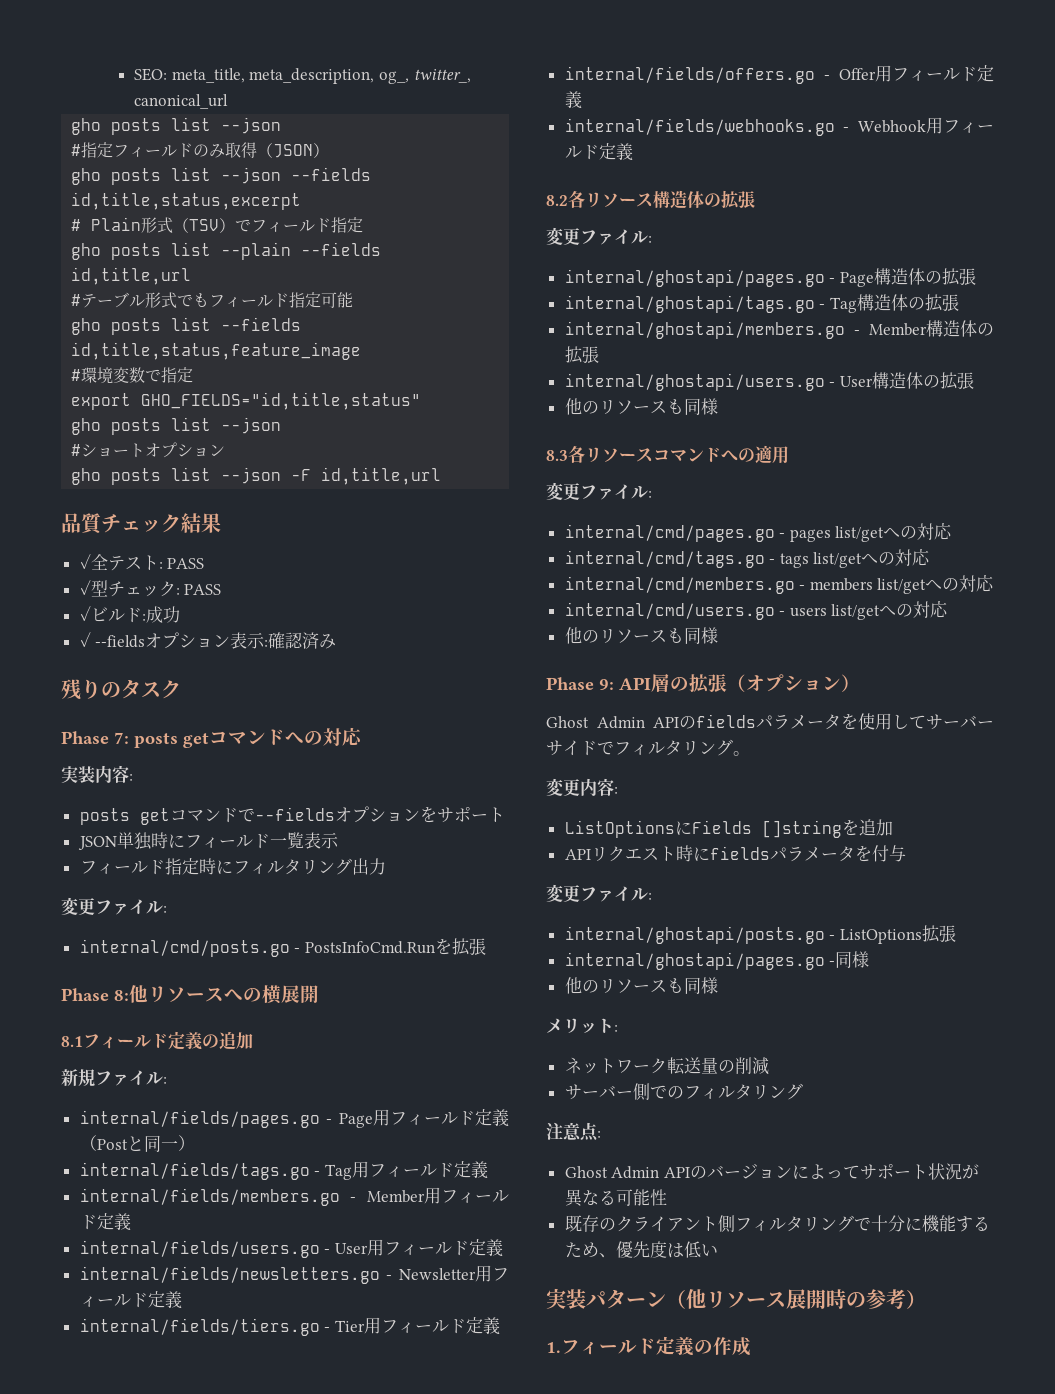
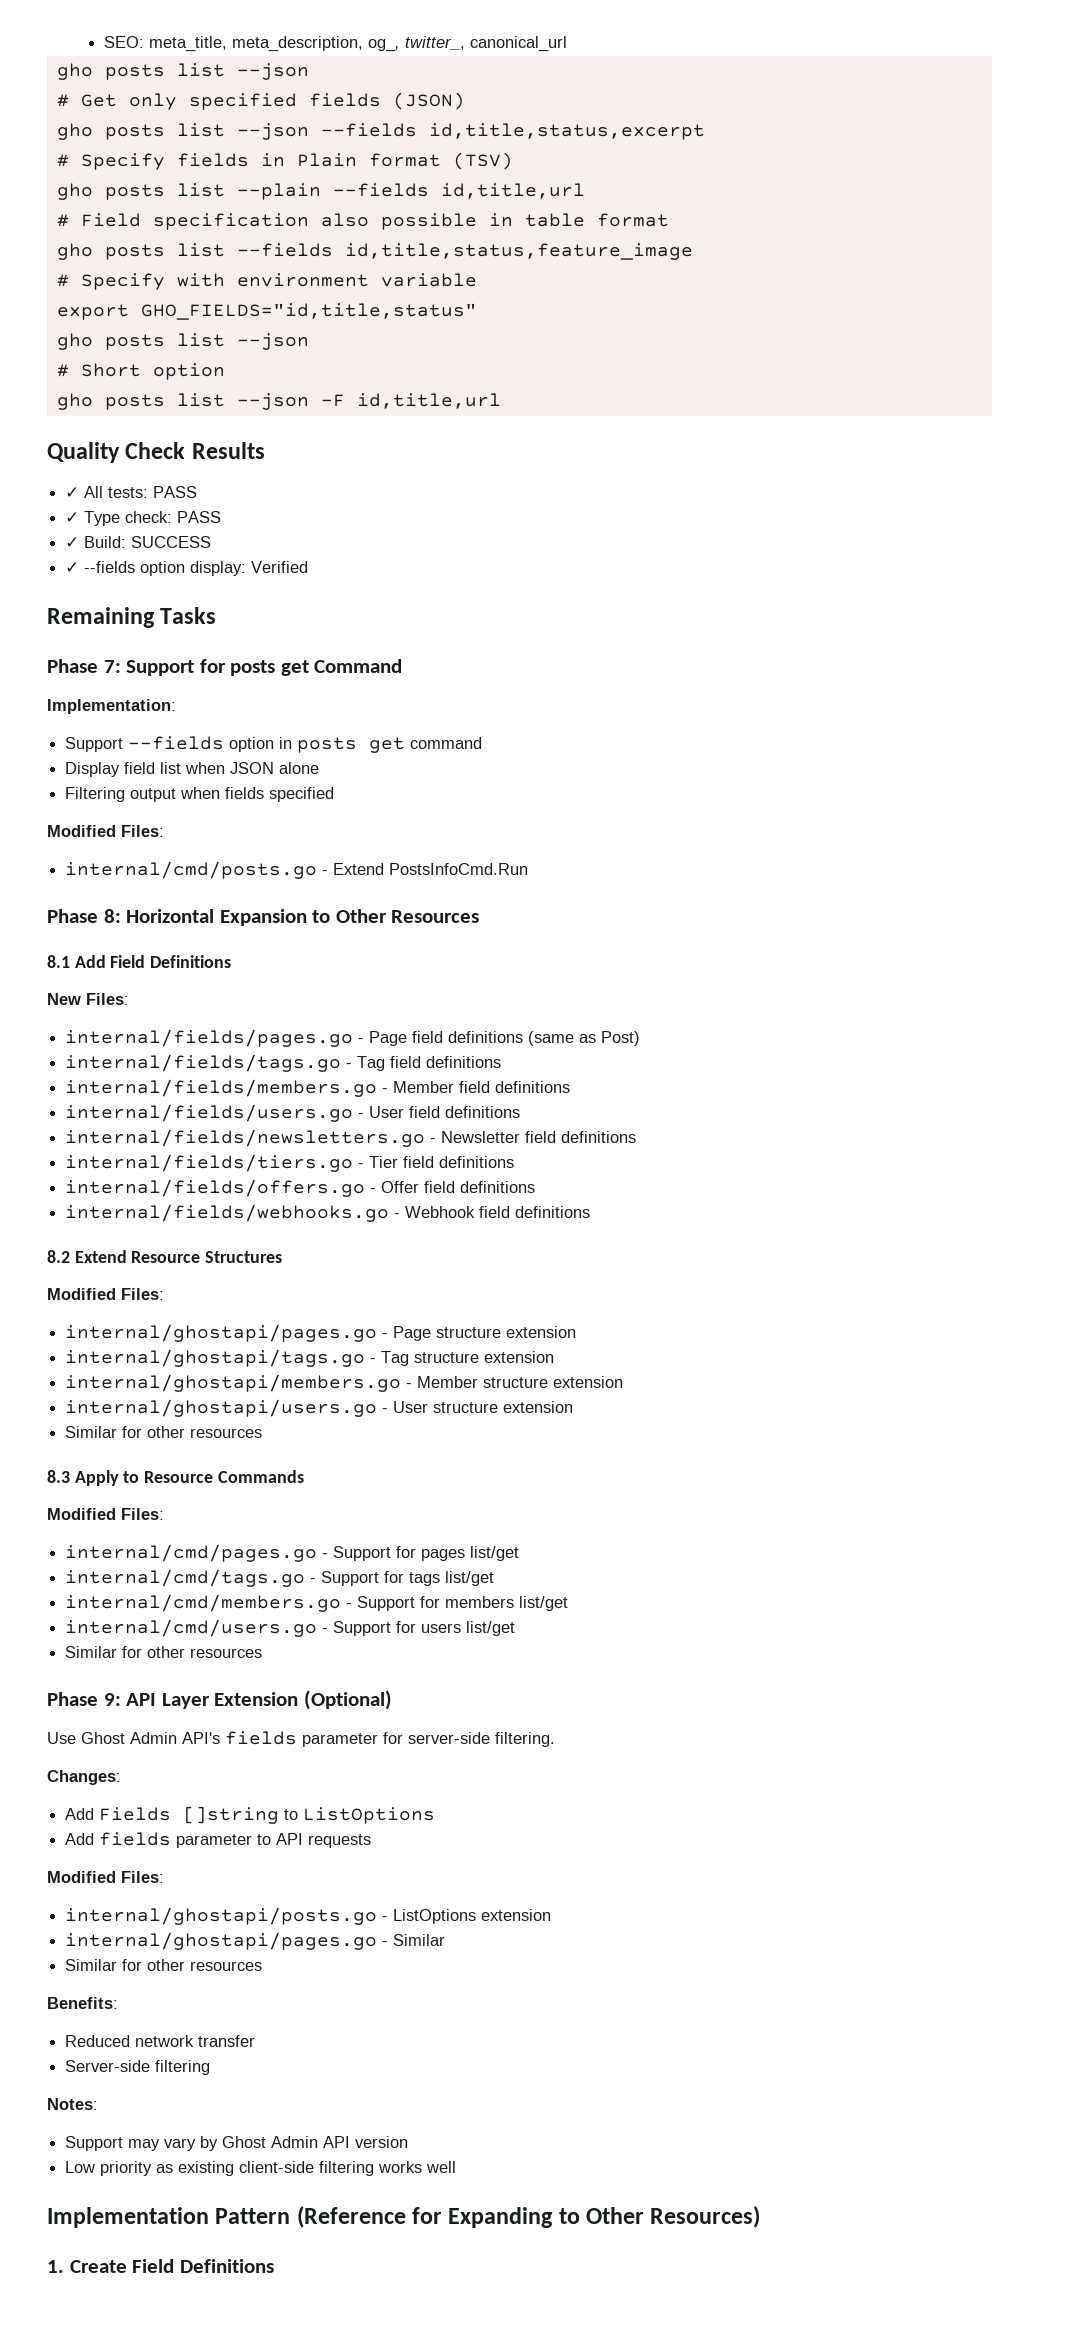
[81,142,330,158] 指定フィールドのみ取得（JSON） -> [80,92,465,110] Get only specified fields (JSON)
[91,217,364,233] Plain形式（TSV）でフィールド指定 -> [80,152,513,170] Specify fields in Plain format (TSV)
[81,292,354,308] テーブル形式でもフィールド指定可能 -> [80,213,669,230] Field specification also possible in table format
[81,367,194,384] 環境変数で指定 -> [80,273,477,290] Specify with environment variable
[81,442,226,458] ショートオプション -> [80,363,225,380] Short option
[61,513,221,535] [79,554,205,571] [79,580,222,597] [79,606,180,623] 品質チェック結果 // ✓全テスト: PASS // ✓型チェック: PASS // ✓ビルド:成功 -> [47,442,265,463] [65,486,198,498] [65,511,222,526] [65,536,212,548] Quality Check Results // ✓ All tests: PASS // ✓ Type check: PASS // ✓ Build: SUCCESS
[145,632,337,649] [61,679,181,700] [61,727,363,748] [61,765,133,783] [79,806,505,825] [77,832,339,850] [79,858,386,875] [61,897,167,915] オプション表示:確認済み // 残りのタスク // Phase 7: posts getコマンドへの対応 // 実装内容: // posts getコマンドで--fieldsオプションをサポート // JSON単独時にフィールド一覧表示 // フィールド指定時にフィルタリング出力 // 変更ファイル: -> [140,561,309,576] [47,607,217,628] [47,659,403,676] [47,699,176,714] [65,736,483,753] [65,762,320,777] [65,787,335,802] [47,825,164,837] option display: Verified // Remaining Tasks // Phase 7: Support for posts get Command // Implementation: // Support --fields option in posts get command // Display field list when JSON alone // Filtering output when fields specified // Modified Files:
(301, 950) none -> [333,863,385,875] Extend
[434,938,486,956] を拡張 -> (529, 869) none
[129,985,319,1004] [61,1031,253,1050] [61,1069,167,1087] [79,1109,509,1128] [79,1135,195,1152] 他リソースへの横展開 // 8.1フィールド定義の追加 // 新規ファイル: // internal/fields/pages.go - Page用フィールド定義（Postと同一） -> [126,909,480,926] [47,955,232,968] [47,993,129,1005] [65,1029,641,1047] Horizontal Expansion to Other Resources // 8.1 Add Field Definitions // New Files: // internal/fields/pages.go - Page field definitions (same as Post)
[351,1161,488,1179] 用フィールド定義 -> [390,1056,502,1068] field definitions
[423,1187,509,1204] [79,1213,131,1231] 用フィールド定義 -> [459,1081,571,1093] field definitions
[366,1239,503,1257] 用フィールド定義 -> [409,1106,521,1118] field definitions
[474,1265,509,1282] [79,1291,182,1309] 用フィールド定義 -> [525,1131,637,1143] field definitions
[363,1317,500,1335] 用フィールド定義 -> [403,1156,515,1168] field definitions
[875,65,994,82] [564,91,582,109] 用フィールド定義 -> [424,1181,536,1193] field definitions
[926,117,994,134] [564,143,633,161] [546,190,755,209] [546,227,652,245] 用フィールド定義 // 8.2各リソース構造体の拡張 // 変更ファイル: -> [479,1206,591,1218] [47,1250,283,1263] [47,1288,164,1300] field definitions // 8.2 Extend Resource Structures // Modified Files:
[873,268,976,286] 構造体の拡張 -> [436,1326,577,1338] structure extension
[856,294,959,312] 構造体の拡張 -> [414,1351,555,1363] structure extension
[926,320,994,337] [564,346,599,364] 構造体の拡張 -> [483,1376,624,1388] structure extension
[871,372,974,390] [564,398,718,415] [546,445,789,464] [546,482,652,500] 構造体の拡張 // 他のリソースも同様 // 8.3各リソースコマンドへの適用 // 変更ファイル: -> [433,1401,574,1413] [65,1426,263,1438] [47,1470,304,1486] [47,1508,164,1520] structure extension // Similar for other resources // 8.3 Apply to Resource Commands // Modified Files:
(786, 535) none -> [333,1546,417,1561] Support for
[883,523,953,540] への対応 -> (520, 1553) none
(776, 561) none -> [321,1571,405,1586] Support for
[861,549,931,566] への対応 -> (495, 1578) none
(806, 587) none -> [357,1596,441,1611] Support for
[925,575,995,592] への対応 -> (569, 1603) none
(786, 613) none -> [333,1621,417,1636] Support for
[879,601,949,618] [564,627,718,644] [546,674,860,693] [546,713,994,730] [546,739,750,756] [546,778,618,796] [564,819,893,838] [564,845,906,862] [546,884,652,902] への対応 // 他のリソースも同様 // Phase 9: API層の拡張（オプション） // Ghost Admin APIのfieldsパラメータを使用してサーバーサイドでフィルタリング。 // 変更内容: // ListOptionsにFields []stringを追加 // APIリクエスト時にfieldsパラメータを付与 // 変更ファイル: -> [65,1646,263,1658] [47,1690,392,1710] [47,1731,555,1747] [47,1770,121,1785] [65,1806,436,1824] [65,1832,372,1848] [47,1871,164,1883] // Similar for other resources // Phase 9: API Layer Extension (Optional) // Use Ghost Admin API's fields parameter for server-side filtering. // Changes: // Add Fields []string to ListOptions // Add fields parameter to API requests // Modified Files:
[921,925,956,943] [564,951,870,970] [564,977,718,994] [546,1018,618,1033] [564,1057,769,1075] [564,1083,803,1101] [546,1122,601,1142] [564,1163,979,1180] [564,1189,667,1207] [564,1215,990,1233] [564,1241,718,1258] [546,1288,926,1309] [546,1336,751,1356] 拡張 // internal/ghostapi/pages.go -同様 // 他のリソースも同様 // メリット: // ネットワーク転送量の削減 // サーバー側でのフィルタリング // 注意点: // Ghost Admin APIのバージョンによってサポート状況が異なる可能性 // 既存のクライアント側フィルタリングで十分に機能するため、優先度は低い // 実装パターン（他リソース展開時の参考） // 1.フィールド定義の作成 -> [481,1909,552,1921] [65,1932,446,1950] [65,1959,263,1971] [47,1997,118,2009] [65,2035,256,2047] [65,2060,211,2075] [47,2098,98,2110] [65,2136,409,2151] [65,2161,457,2176] [47,2206,761,2228] [47,2259,274,2273] extension // internal/ghostapi/pages.go - Similar // Similar for other resources // Benefits: // Reduced network transfer // Server-side filtering // Notes: // Support may vary by Ghost Admin API version // Low priority as existing client-side filtering works well // Implementation Pattern (Reference for Expanding to Other Resources) // 1. Create Field Definitions

